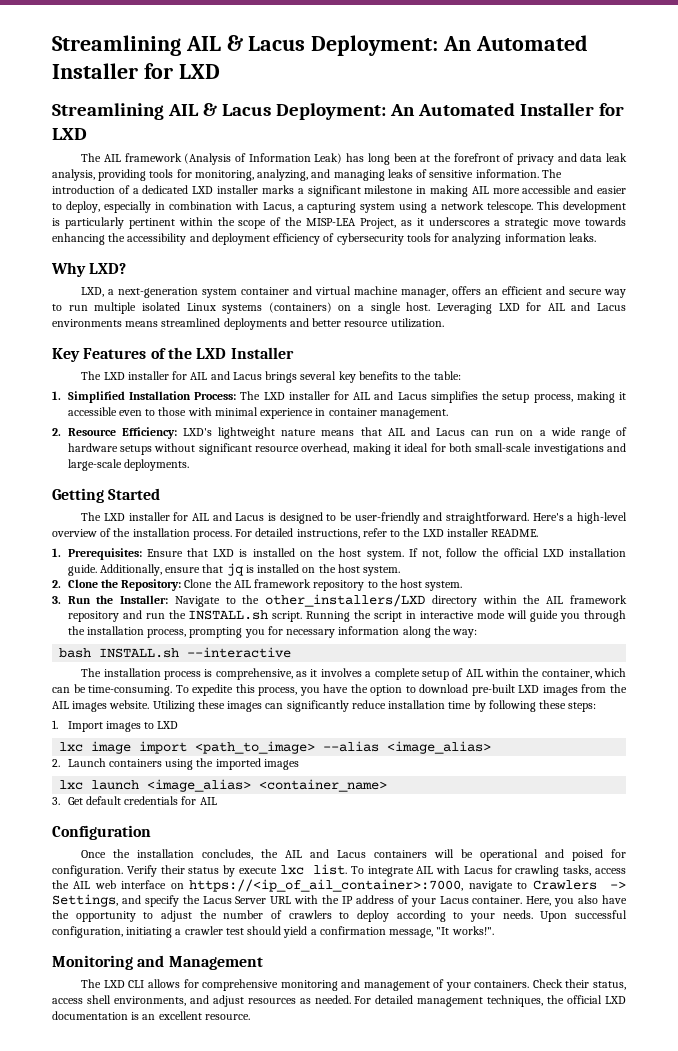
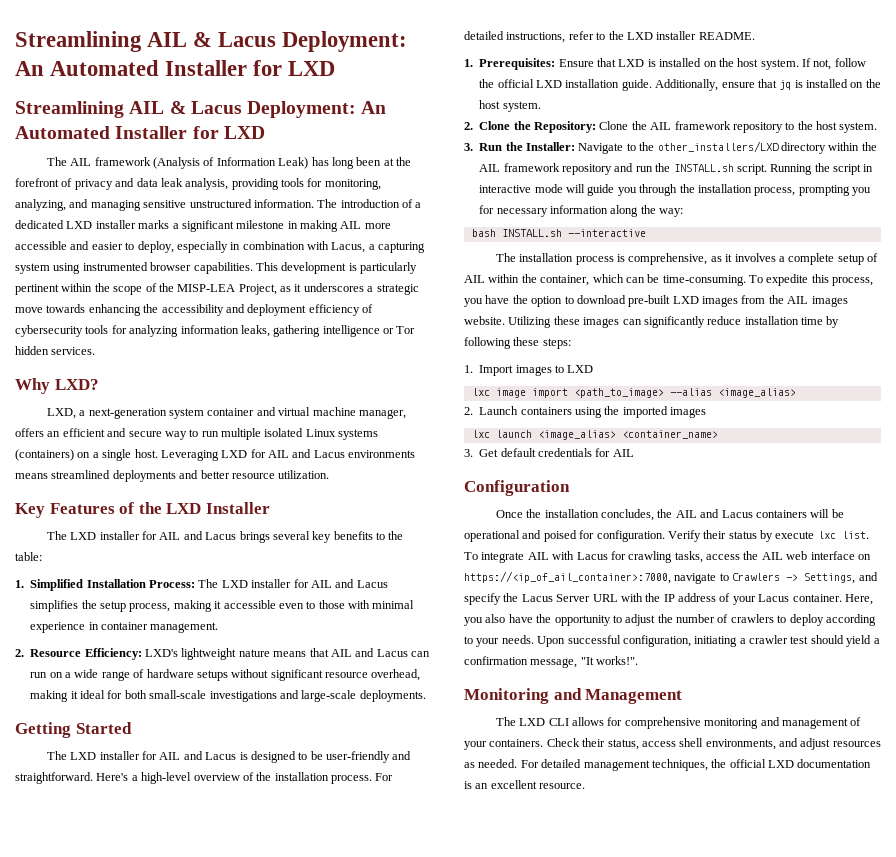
[387,169,474,178] leaks of sensitive -> [143,199,252,208] sensitive unstructured
[431,201,534,213] a network telescope. -> [82,262,253,274] instrumented browser capabilities.
[568,233,596,242] leaks. -> [240,325,416,337] [15,346,96,355] leaks, gathering intelligence or Tor hidden services.

